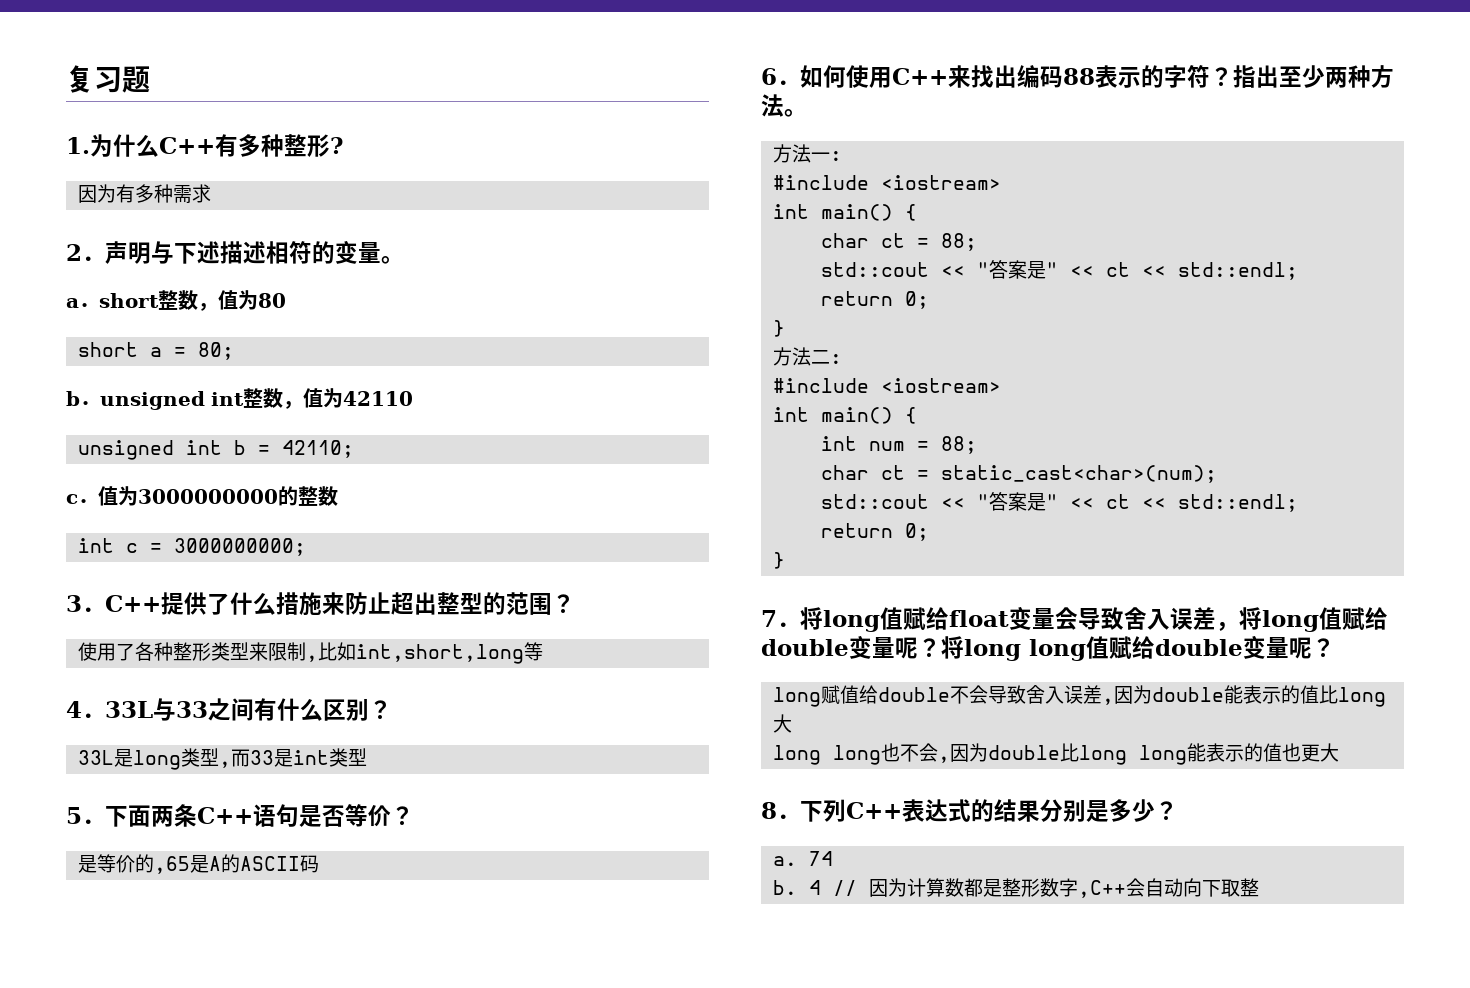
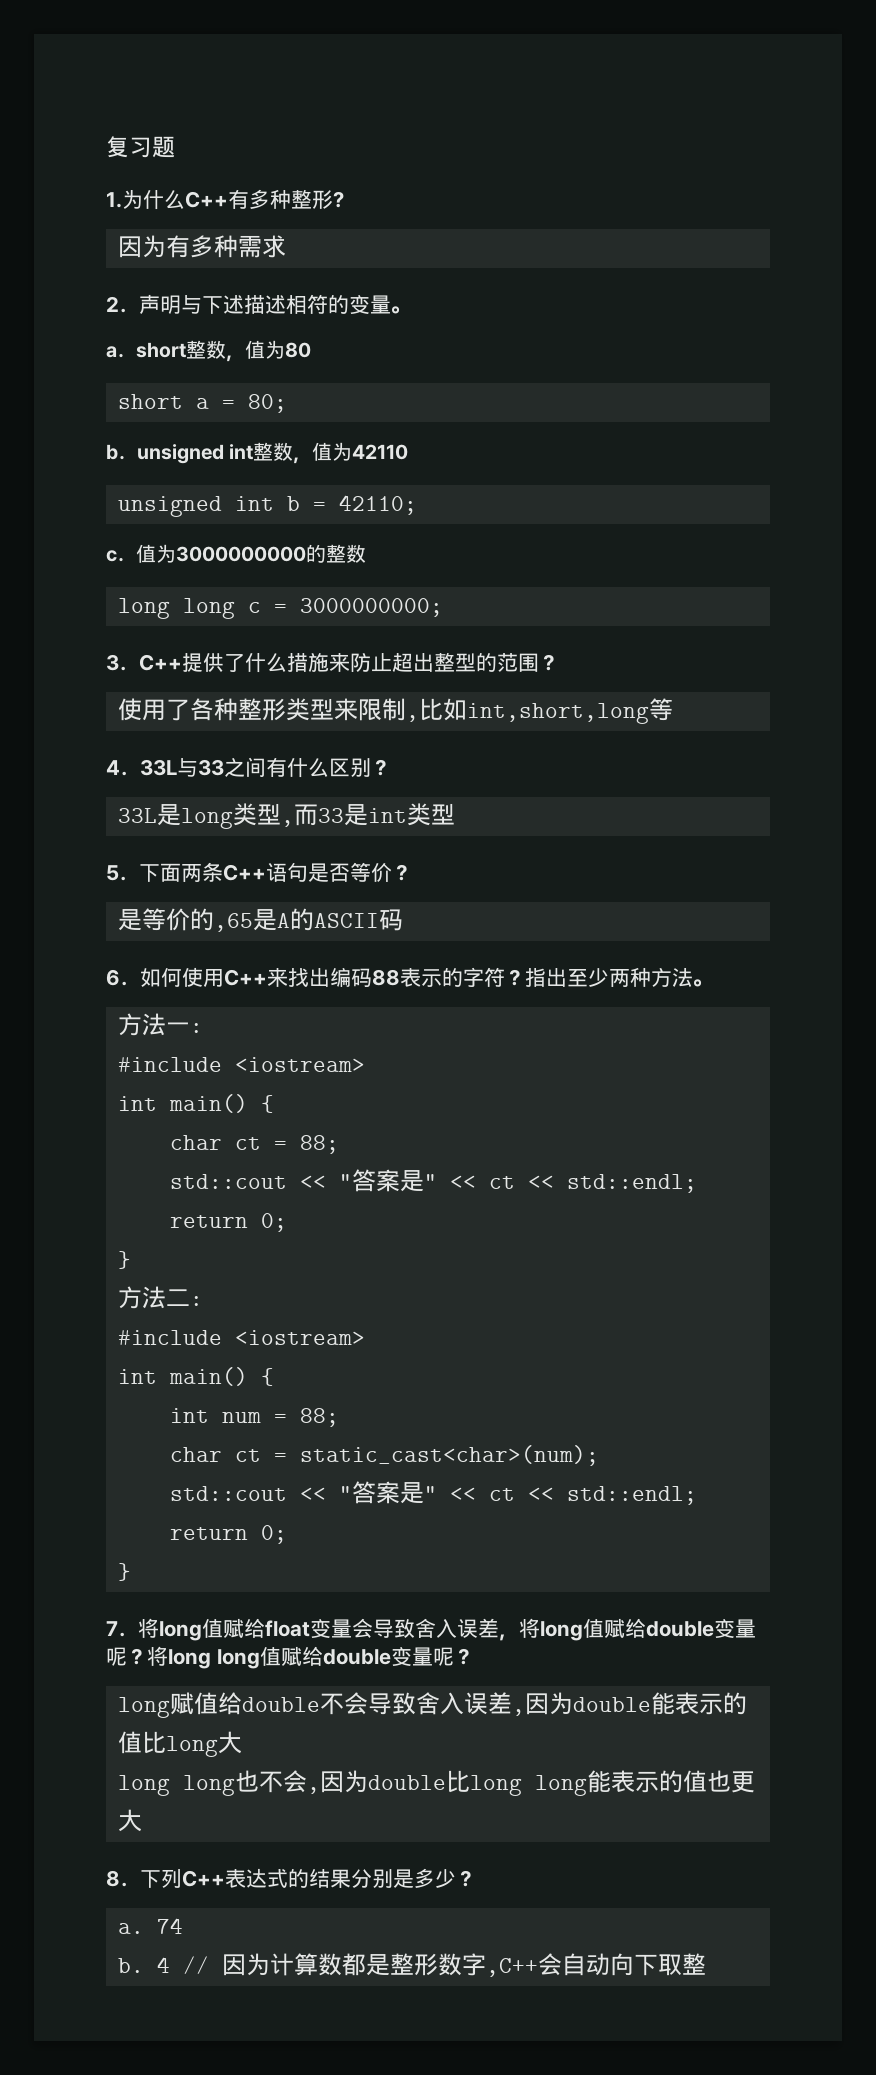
[78,538,114,553] int -> [118,598,235,619] long long

